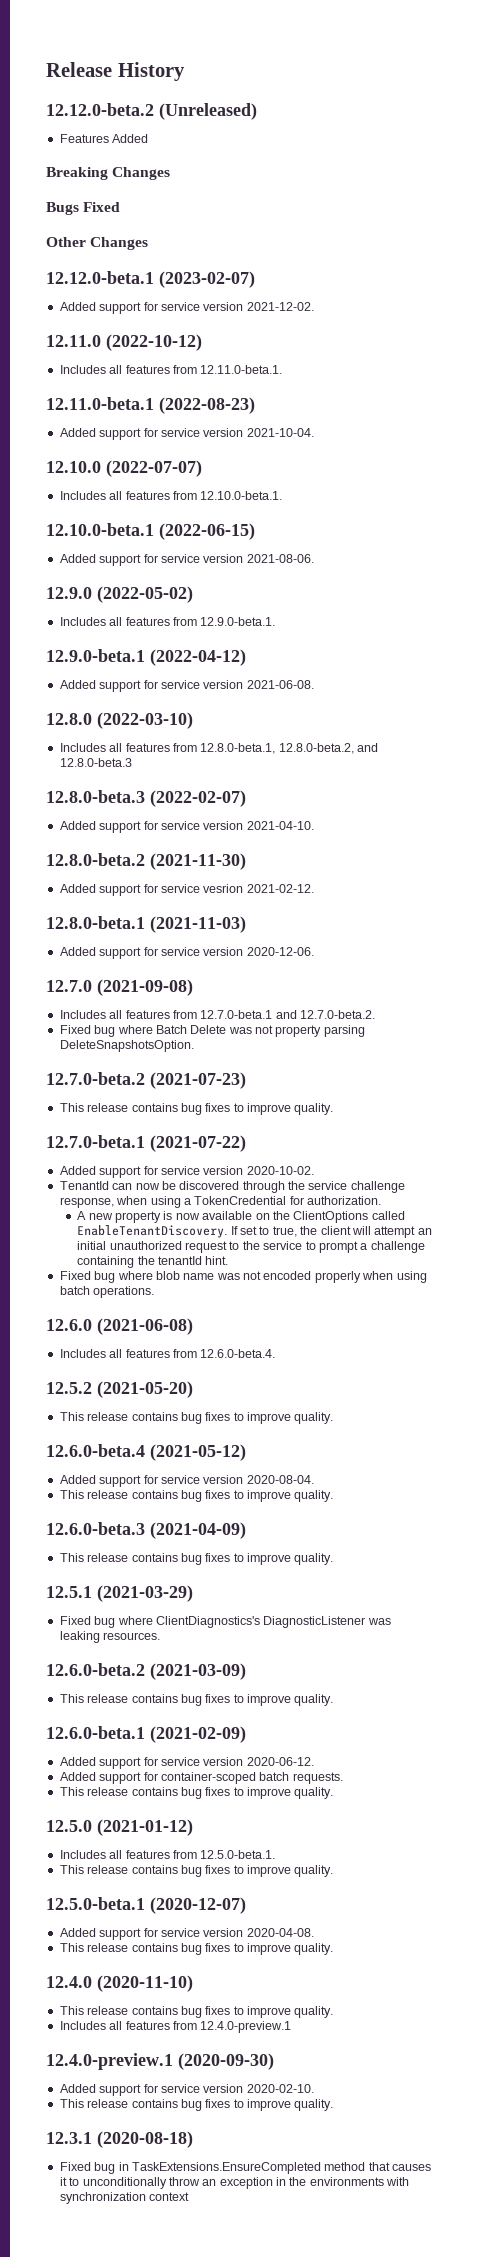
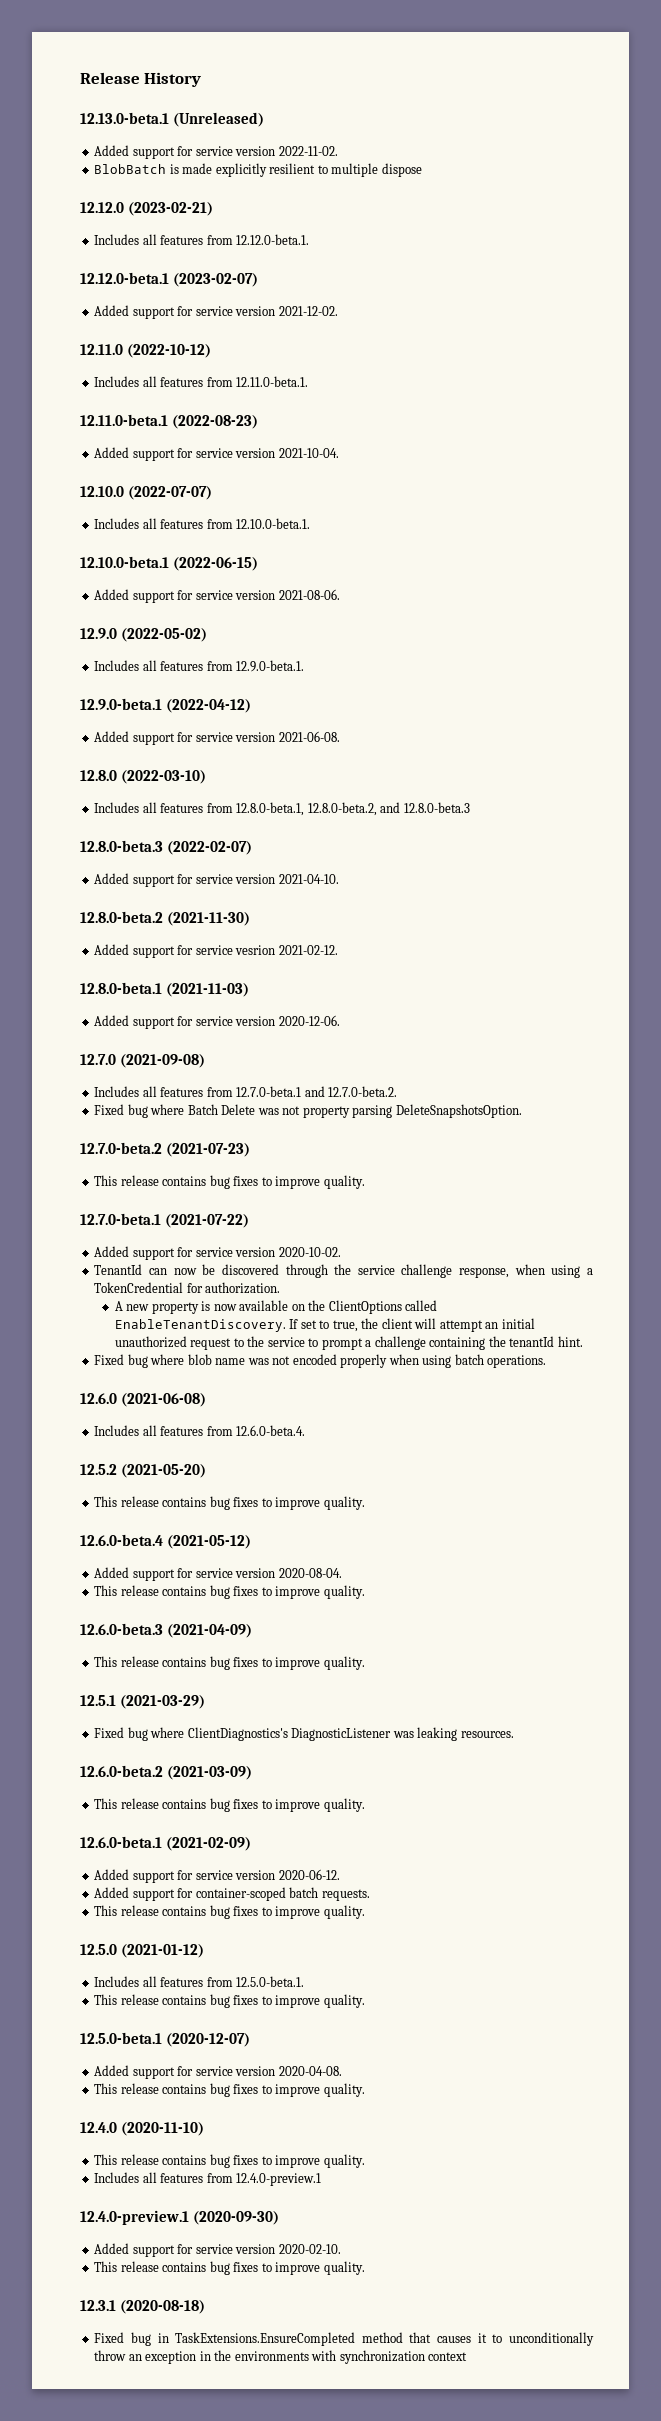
[46,103,154,116] 12.12.0-beta.2 -> [80,112,169,124] 12.13.0-beta.1
[59,134,149,143] [46,167,171,180] [46,202,121,215] [46,237,149,250] Features Added // Breaking Changes // Bugs Fixed // Other Changes -> [94,145,338,159] [94,163,422,177] [80,202,214,216] [94,234,310,245] Added support for service version 2022-11-02. // BlobBatch is made explicitly resilient to multiple dispose // 12.12.0 (2023-02-21) // Includes all features from 12.12.0-beta.1.

